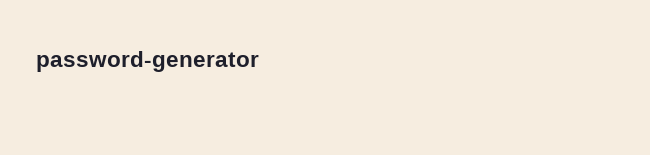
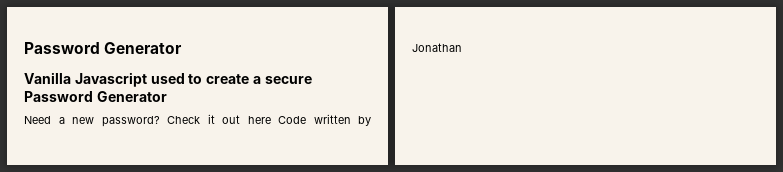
[36,51,259,72] password-generator -> [24,42,183,54] [24,72,312,87] [24,91,167,102] [24,114,371,127] [412,43,462,52] Password Generator // Vanilla Javascript used to create a secure Password Generator // Need a new password? Check it out here Code written by Jonathan

